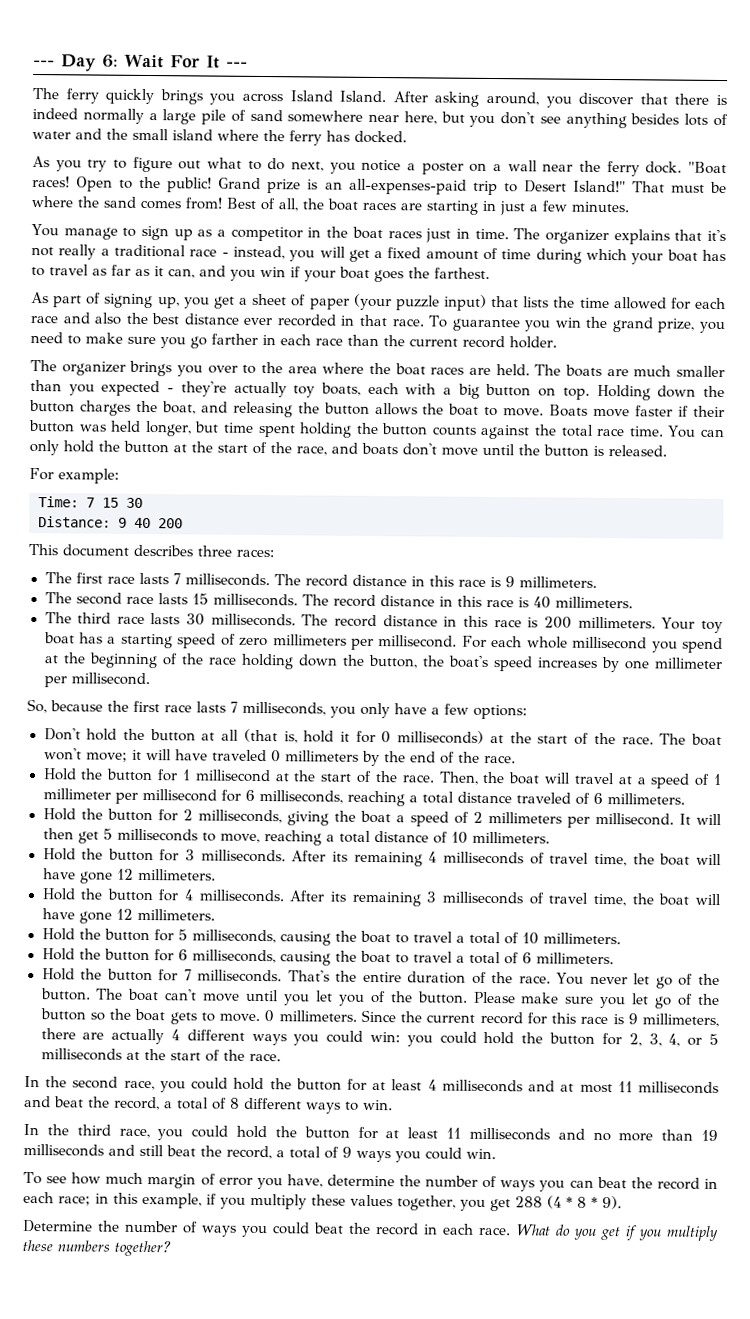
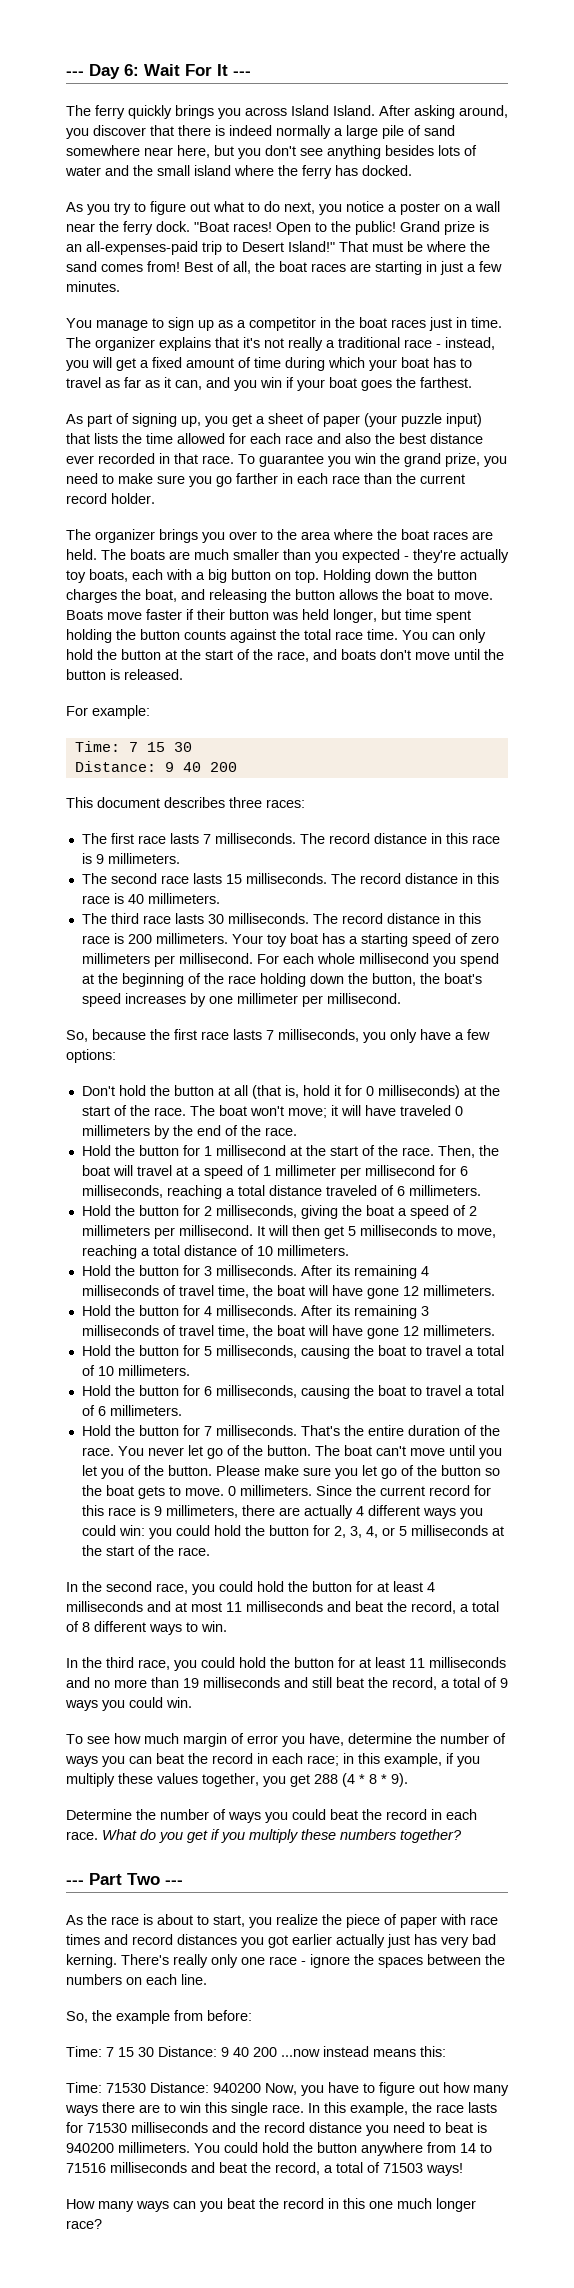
(172, 1248) none -> [66,1873,183,1885] [66,1914,498,1928] [66,1934,496,1948] [66,1954,505,1968] [66,1974,207,1985] [66,2010,252,2024] [66,2046,446,2057] [66,2082,509,2096] [65,2102,497,2116] [66,2122,487,2136] [66,2142,492,2156] [66,2162,463,2176] [66,2198,476,2212] [66,2219,102,2229] // --- Part Two --- // As the race is about to start, you realize the piece of paper with race times and record distances you got earlier actually just has very bad kerning. There's really only one race - ignore the spaces between the numbers on each line. // So, the example from before: // Time: 7 15 30 Distance: 9 40 200 ...now instead means this: // Time: 71530 Distance: 940200 Now, you have to figure out how many ways there are to win this single race. In this example, the race lasts for 71530 milliseconds and the record distance you need to beat is 940200 millimeters. You could hold the button anywhere from 14 to 71516 milliseconds and beat the record, a total of 71503 ways! // How many ways can you beat the record in this one much longer race?

